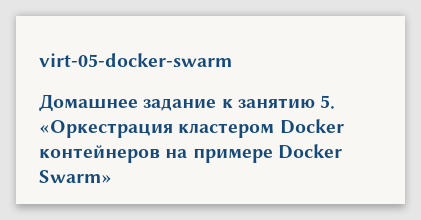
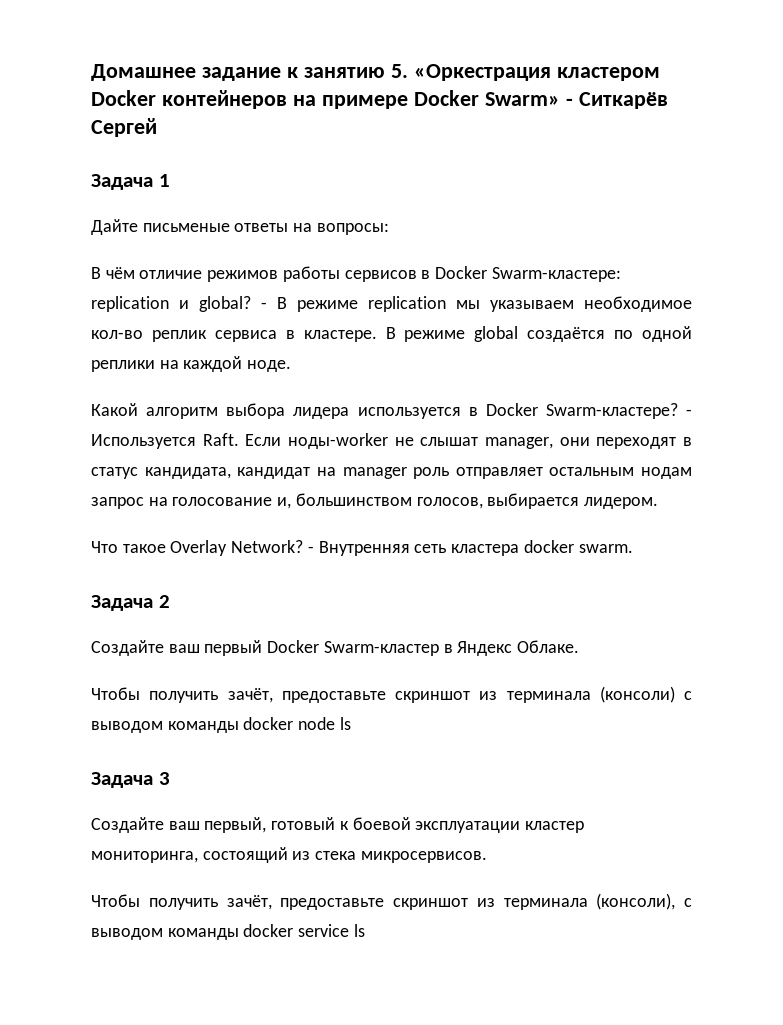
[39,53,232,67] virt-05-docker-swarm // -> (91, 72) none
(112, 176) none -> [565,92,668,109] [91,118,157,137] [91,174,170,190] [91,219,389,235] [91,266,621,282] [91,296,692,312] [91,326,692,342] [91,356,292,372] [91,403,692,419] [91,433,693,449] [91,467,692,479] [91,493,659,509] [91,540,633,556] [91,595,170,611] [91,640,580,656] [91,686,692,703] [91,717,351,733] [91,772,170,788] [91,817,585,833] [91,847,487,863] [91,893,692,910] [91,924,365,940] - Ситкарёв Сергей // Задача 1 // Дайте письменые ответы на вопросы: // В чём отличие режимов работы сервисов в Docker Swarm-кластере: replication и global? - В режиме replication мы указываем необходимое кол-во реплик сервиса в кластере. В режиме global создаётся по одной реплики на каждой ноде. // Какой алгоритм выбора лидера используется в Docker Swarm-кластере? - Используется Raft. Если ноды-worker не слышат manager, они переходят в статус кандидата, кандидат на manager роль отправляет остальным нодам запрос на голосование и, большинством голосов, выбирается лидером. // Что такое Overlay Network? - Внутренняя сеть кластера docker swarm. // Задача 2 // Создайте ваш первый Docker Swarm-кластер в Яндекс Облаке. // Чтобы получить зачёт, предоставьте скриншот из терминала (консоли) с выводом команды docker node ls // Задача 3 // Создайте ваш первый, готовый к боевой эксплуатации кластер мониторинга, состоящий из стека микросервисов. // Чтобы получить зачёт, предоставьте скриншот из терминала (консоли), с выводом команды docker service ls

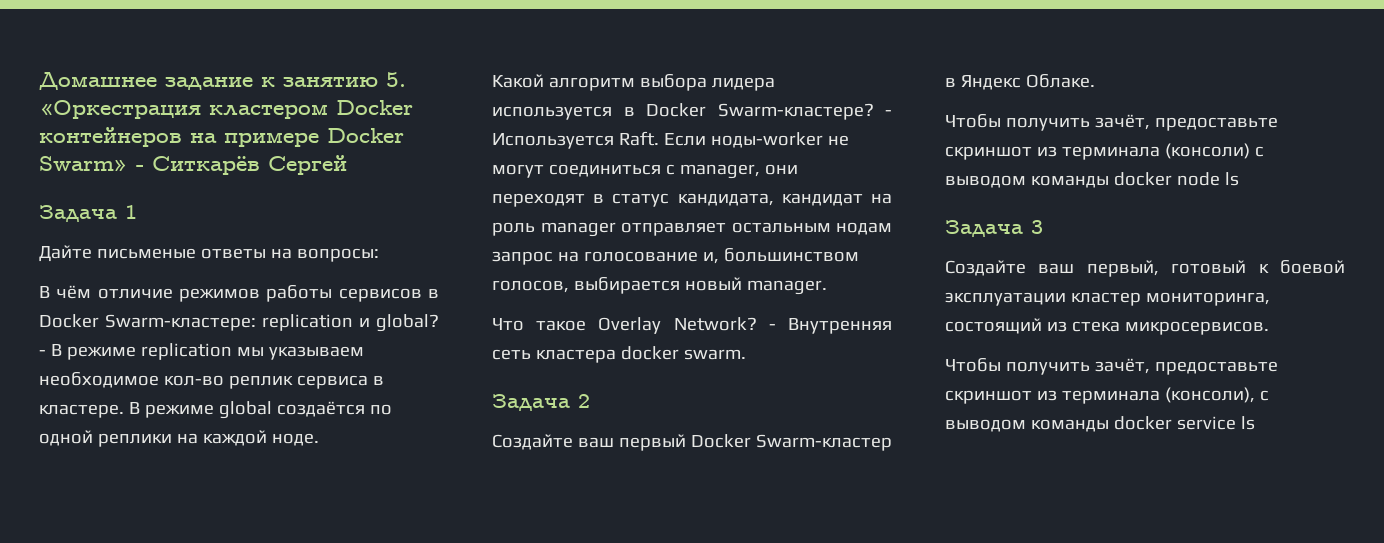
[420,437,479,446] слышат -> [492,164,675,178] могут соединиться с
[342,467,450,479] manager роль -> [492,222,616,237] роль manager
[584,497,659,509] лидером. -> [684,277,827,295] новый manager.

